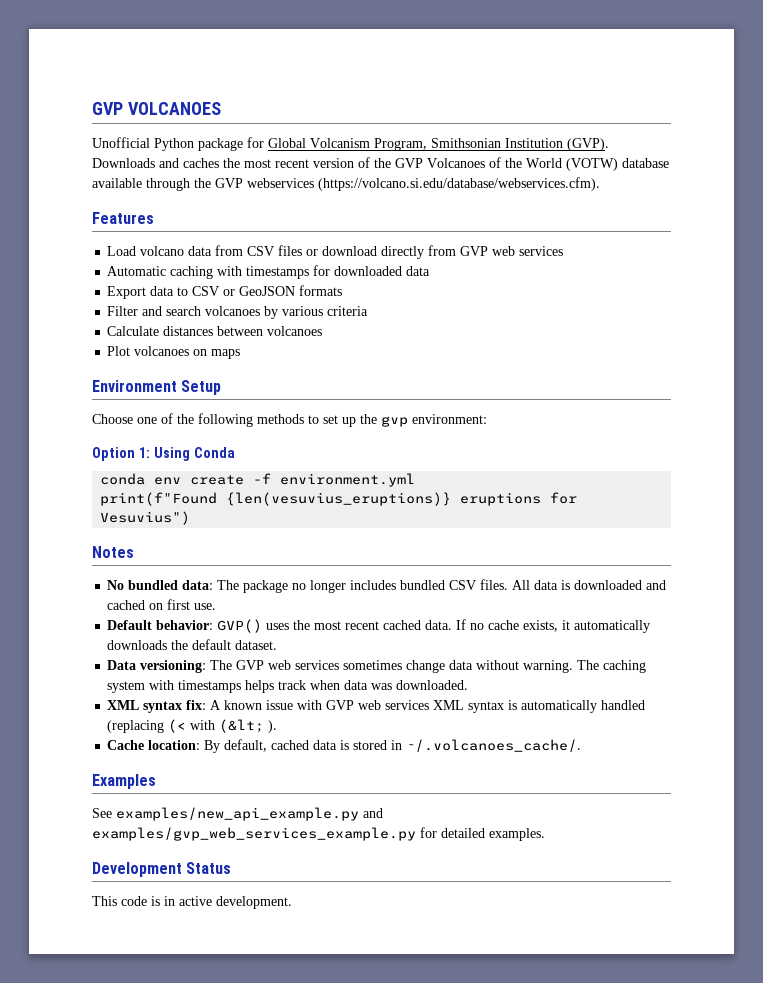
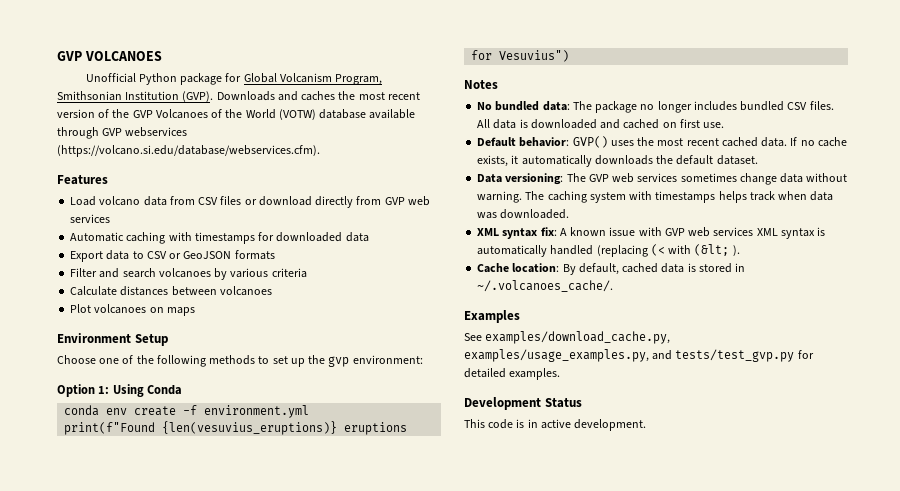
[194,178,211,188] the -> (99, 133) none
[116,807,383,821] [92,827,416,841] examples/new_api_example.py and examples/gvp_web_services_example.py -> [485,331,671,344] [464,349,795,362] examples/download_cache.py, examples/usage_examples.py, and tests/test_gvp.py

